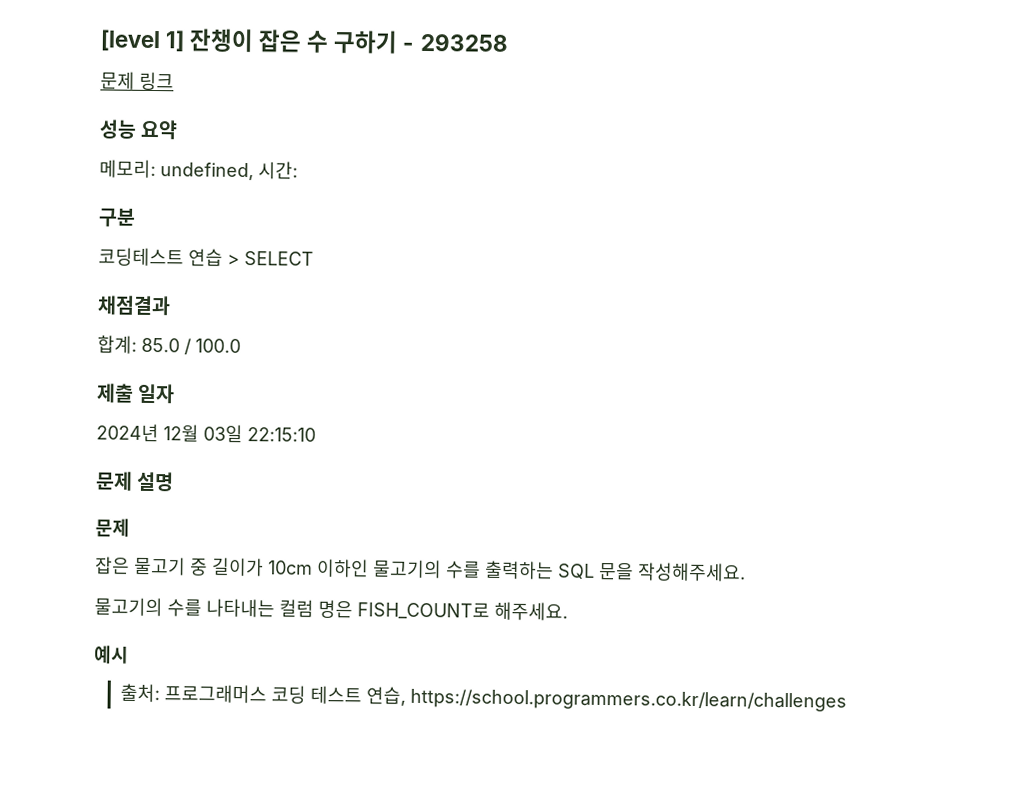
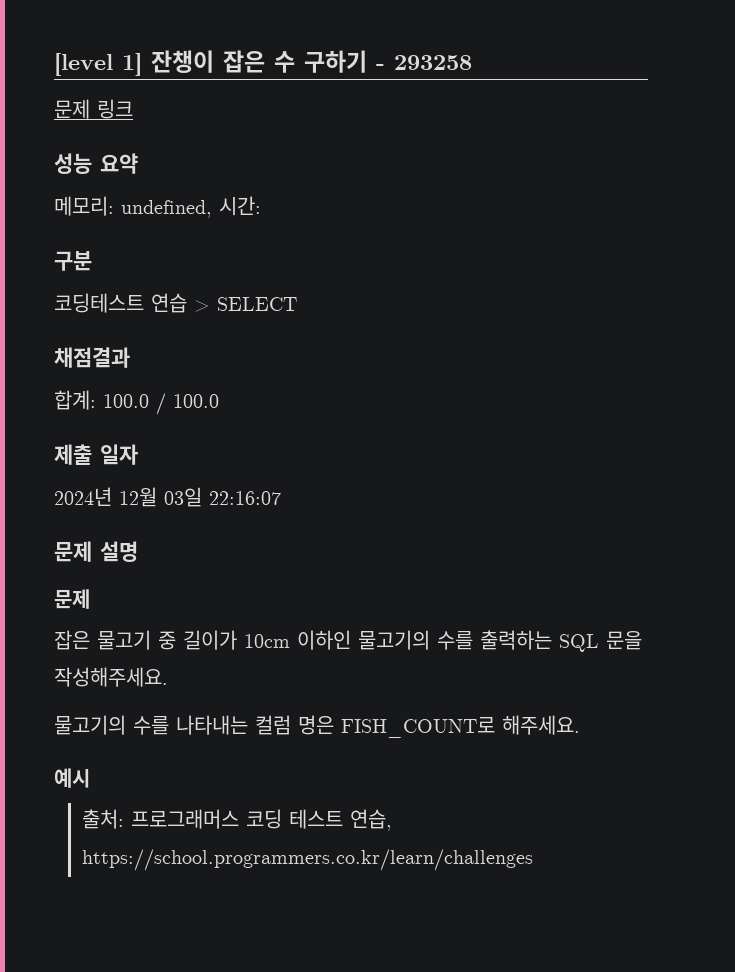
[141,337,180,353] 85.0 -> [103,394,149,408] 100.0
[247,427,316,442] 22:15:10 -> [209,491,281,505] 22:16:07

